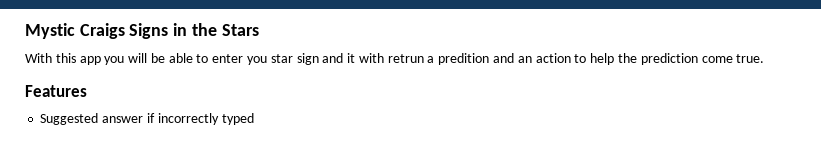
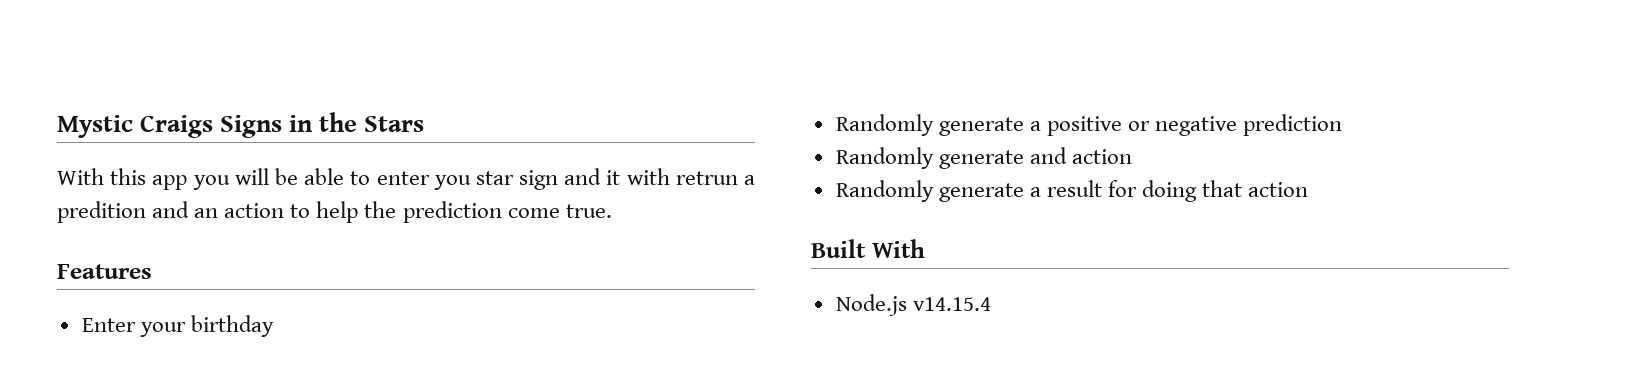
[40,113,254,125] Suggested answer if incorrectly typed -> [81,315,274,337] [835,114,1343,136] [835,147,1132,169] [835,180,1309,202] [811,239,925,258] [835,294,991,316] Enter your birthday // Randomly generate a positive or negative prediction // Randomly generate and action // Randomly generate a result for doing that action // Built With // Node.js v14.15.4

